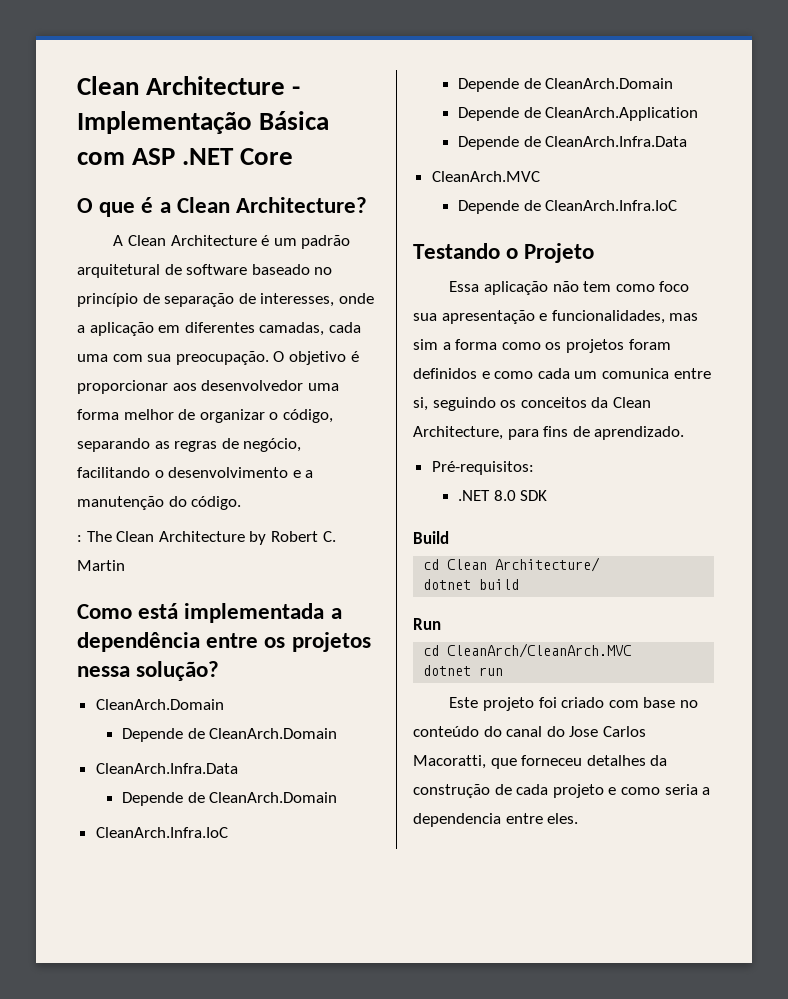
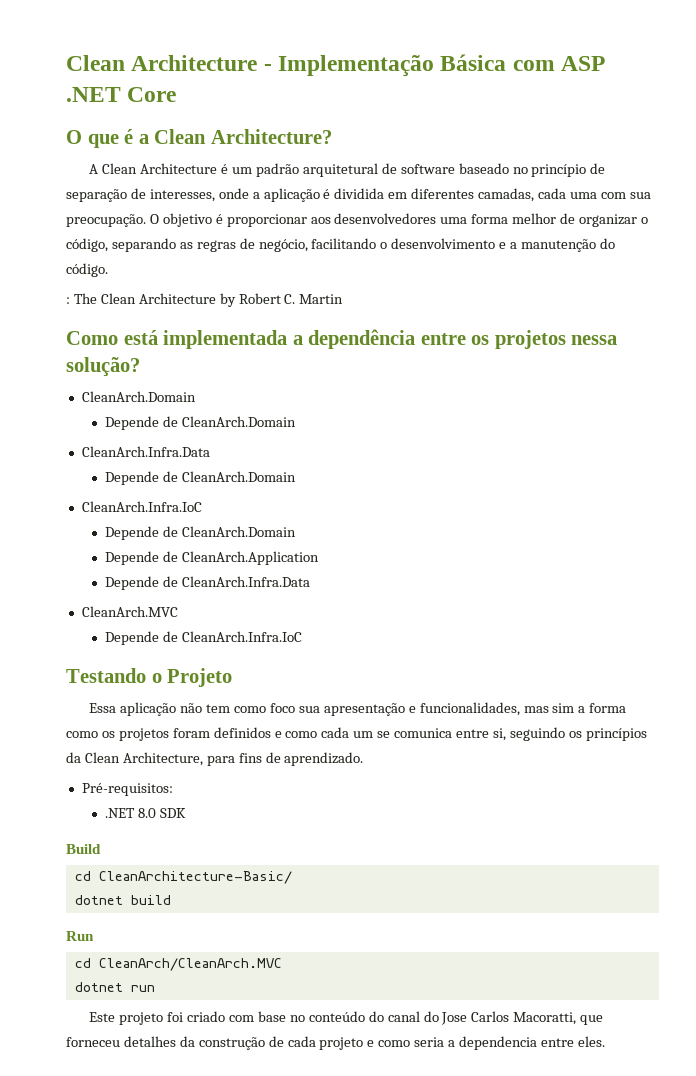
(154, 329) none -> [323,188,385,199] é dividida
[201,380,304,391] desenvolvedor -> [334,213,437,224] desenvolvedores
(598, 375) none -> [377,731,391,738] se
[520,397,587,408] conceitos -> [585,728,647,741] princípios
[447,557,601,572] Clean Architecture/ -> [98,871,292,884] CleanArchitecture-Basic/

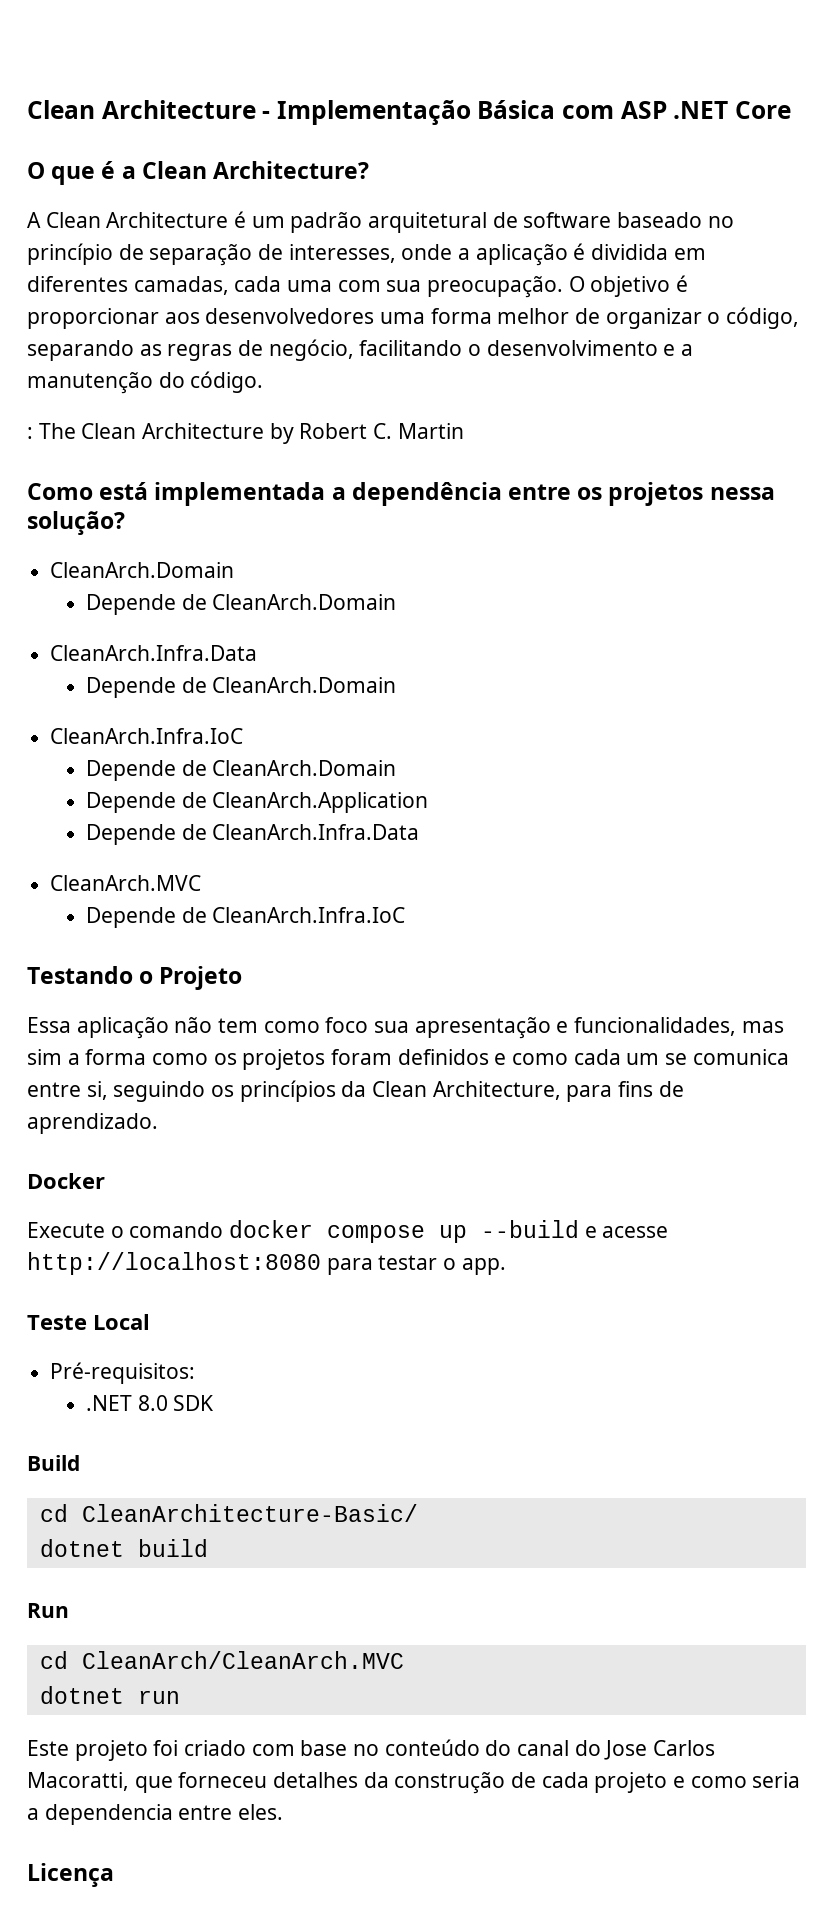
(364, 759) none -> [27,1173,105,1189] [27,1220,669,1243] [27,1252,506,1275] [27,1314,150,1330] // Docker // Execute o comando docker compose up --build e acesse http://localhost:8080 para testar o app. // Teste Local
(605, 1041) none -> [27,1863,114,1887] // Licença

